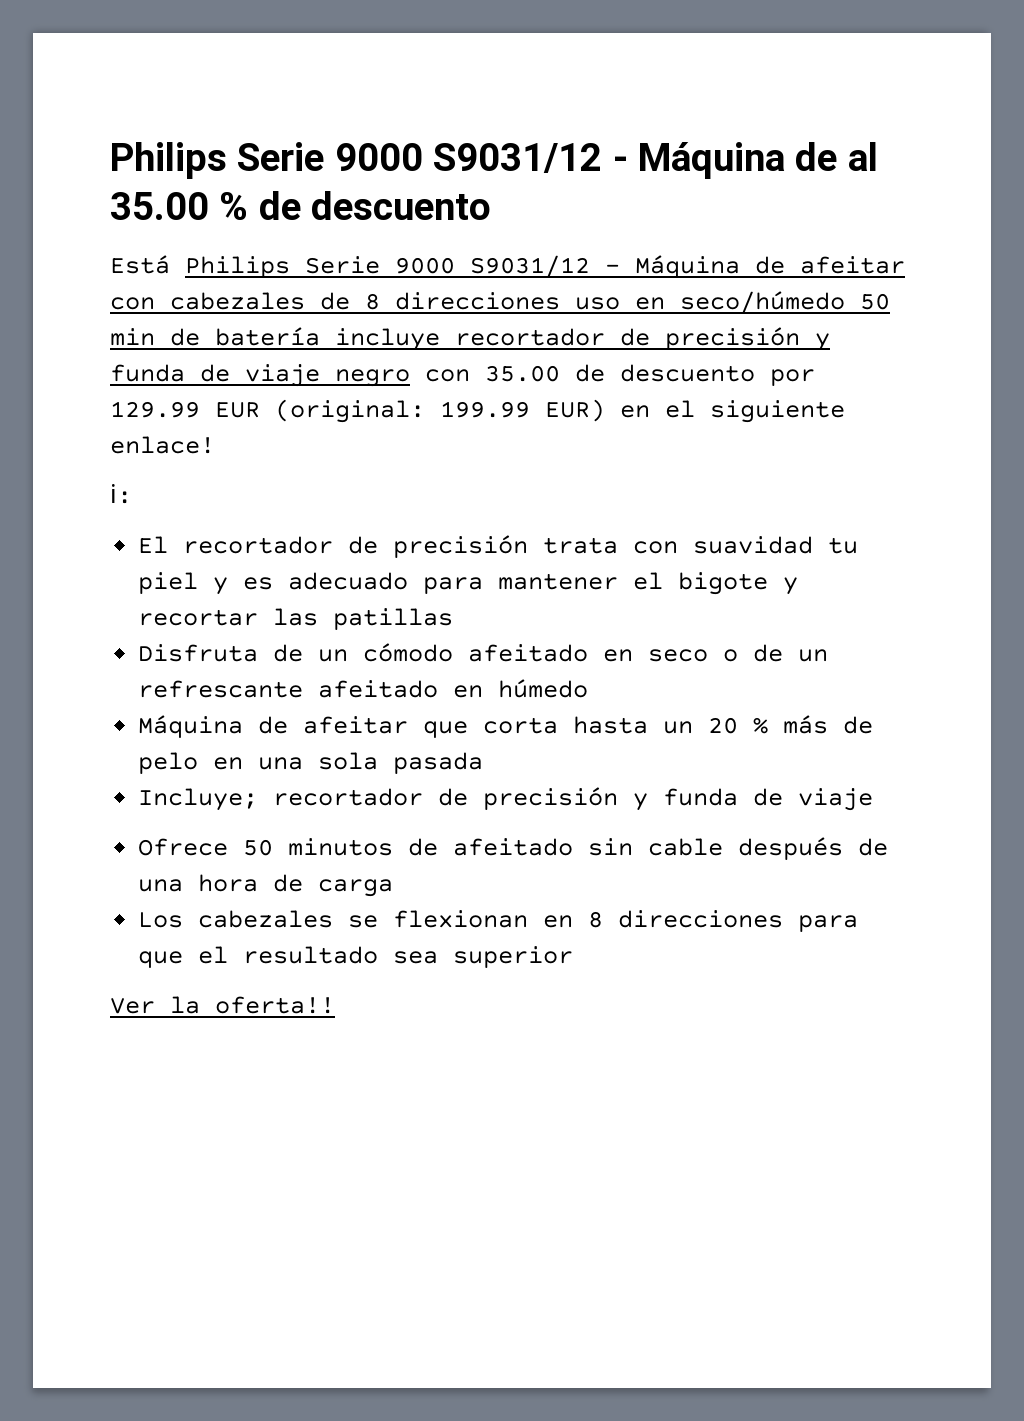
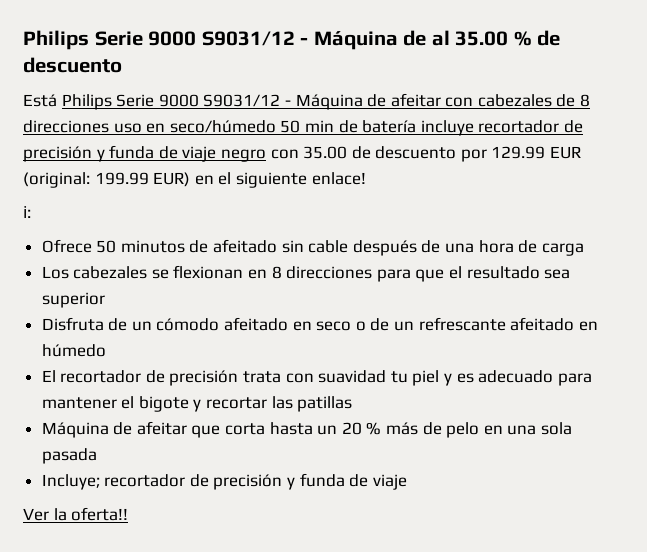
[138,535,859,558] [138,572,799,595] [138,608,454,630] [138,643,829,662] [138,679,589,698] [138,715,874,738] [138,752,484,774] [138,787,874,811] // El recortador de precisión trata con suavidad tu piel y es adecuado para mantener el bigote y recortar las patillas // Disfruta de un cómodo afeitado en seco o de un refrescante afeitado en húmedo // Máquina de afeitar que corta hasta un 20 % más de pelo en una sola pasada // Incluye; recortador de precisión y funda de viaje -> (31, 212) none
(574, 957) none -> [41,317,598,331] [41,344,106,357] [41,370,592,386] [41,396,353,412] [41,421,572,438] [41,448,97,464] [41,473,407,490] // Disfruta de un cómodo afeitado en seco o de un refrescante afeitado en húmedo // El recortador de precisión trata con suavidad tu piel y es adecuado para mantener el bigote y recortar las patillas // Máquina de afeitar que corta hasta un 20 % más de pelo en una sola pasada // Incluye; recortador de precisión y funda de viaje

